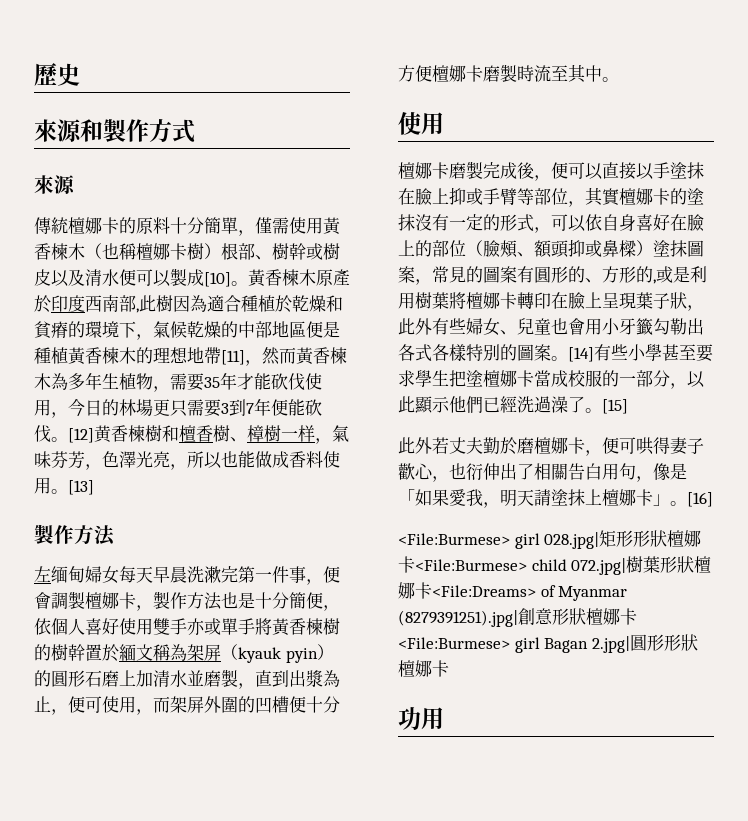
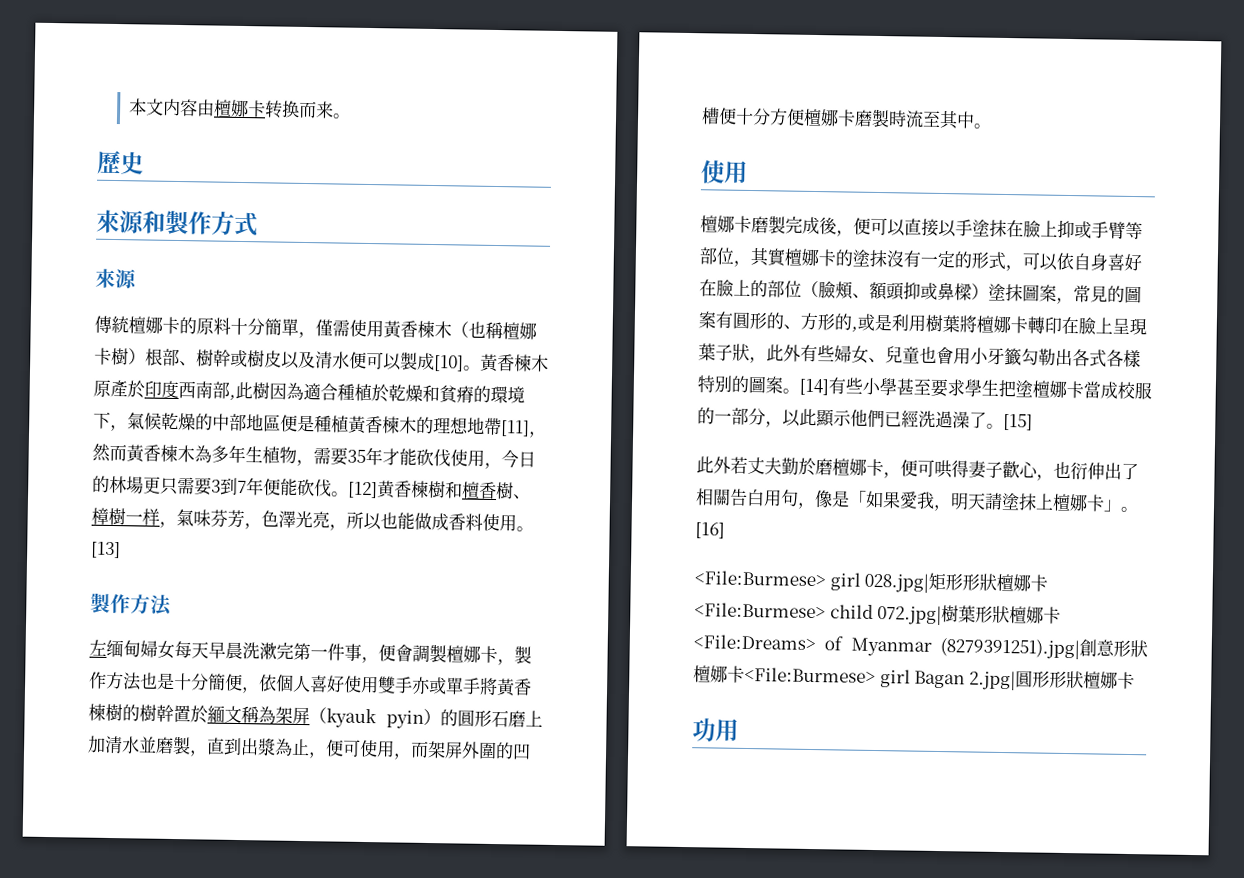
(34, 74) none -> [128,98,351,119] 本文内容由檀娜卡转换而来。 //

